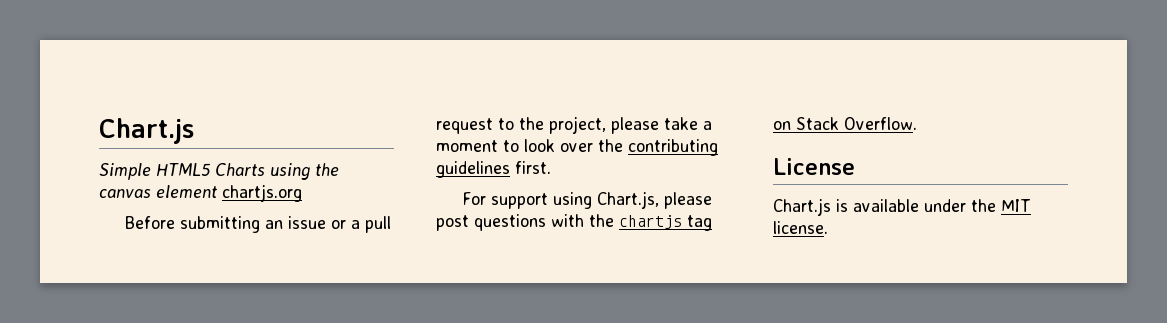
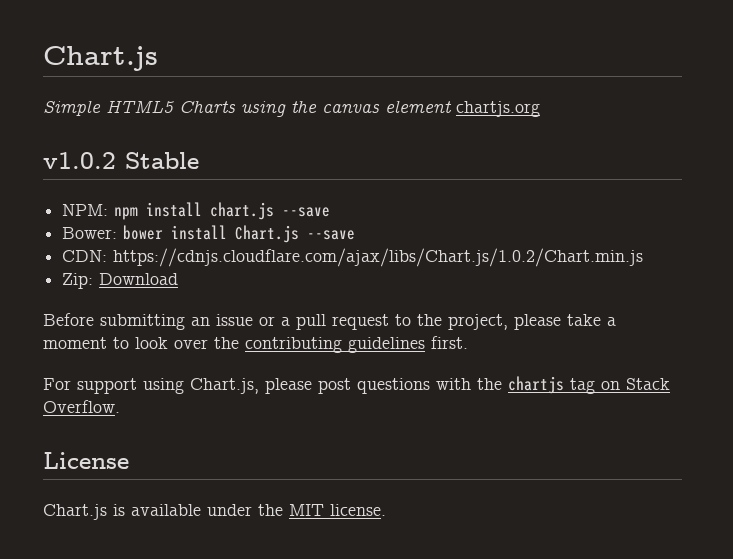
(302, 193) none -> [43,152,199,169] [62,202,331,220] [62,225,356,243] [62,248,644,267] [62,273,179,289] // v1.0.2 Stable // NPM: npm install chart.js --save // Bower: bower install Chart.js --save // CDN: https://cdnjs.cloudflare.com/ajax/libs/Chart.js/1.0.2/Chart.min.js // Zip: Download

